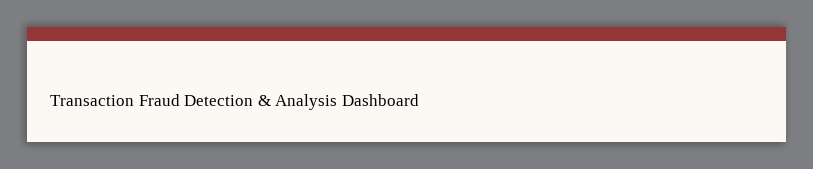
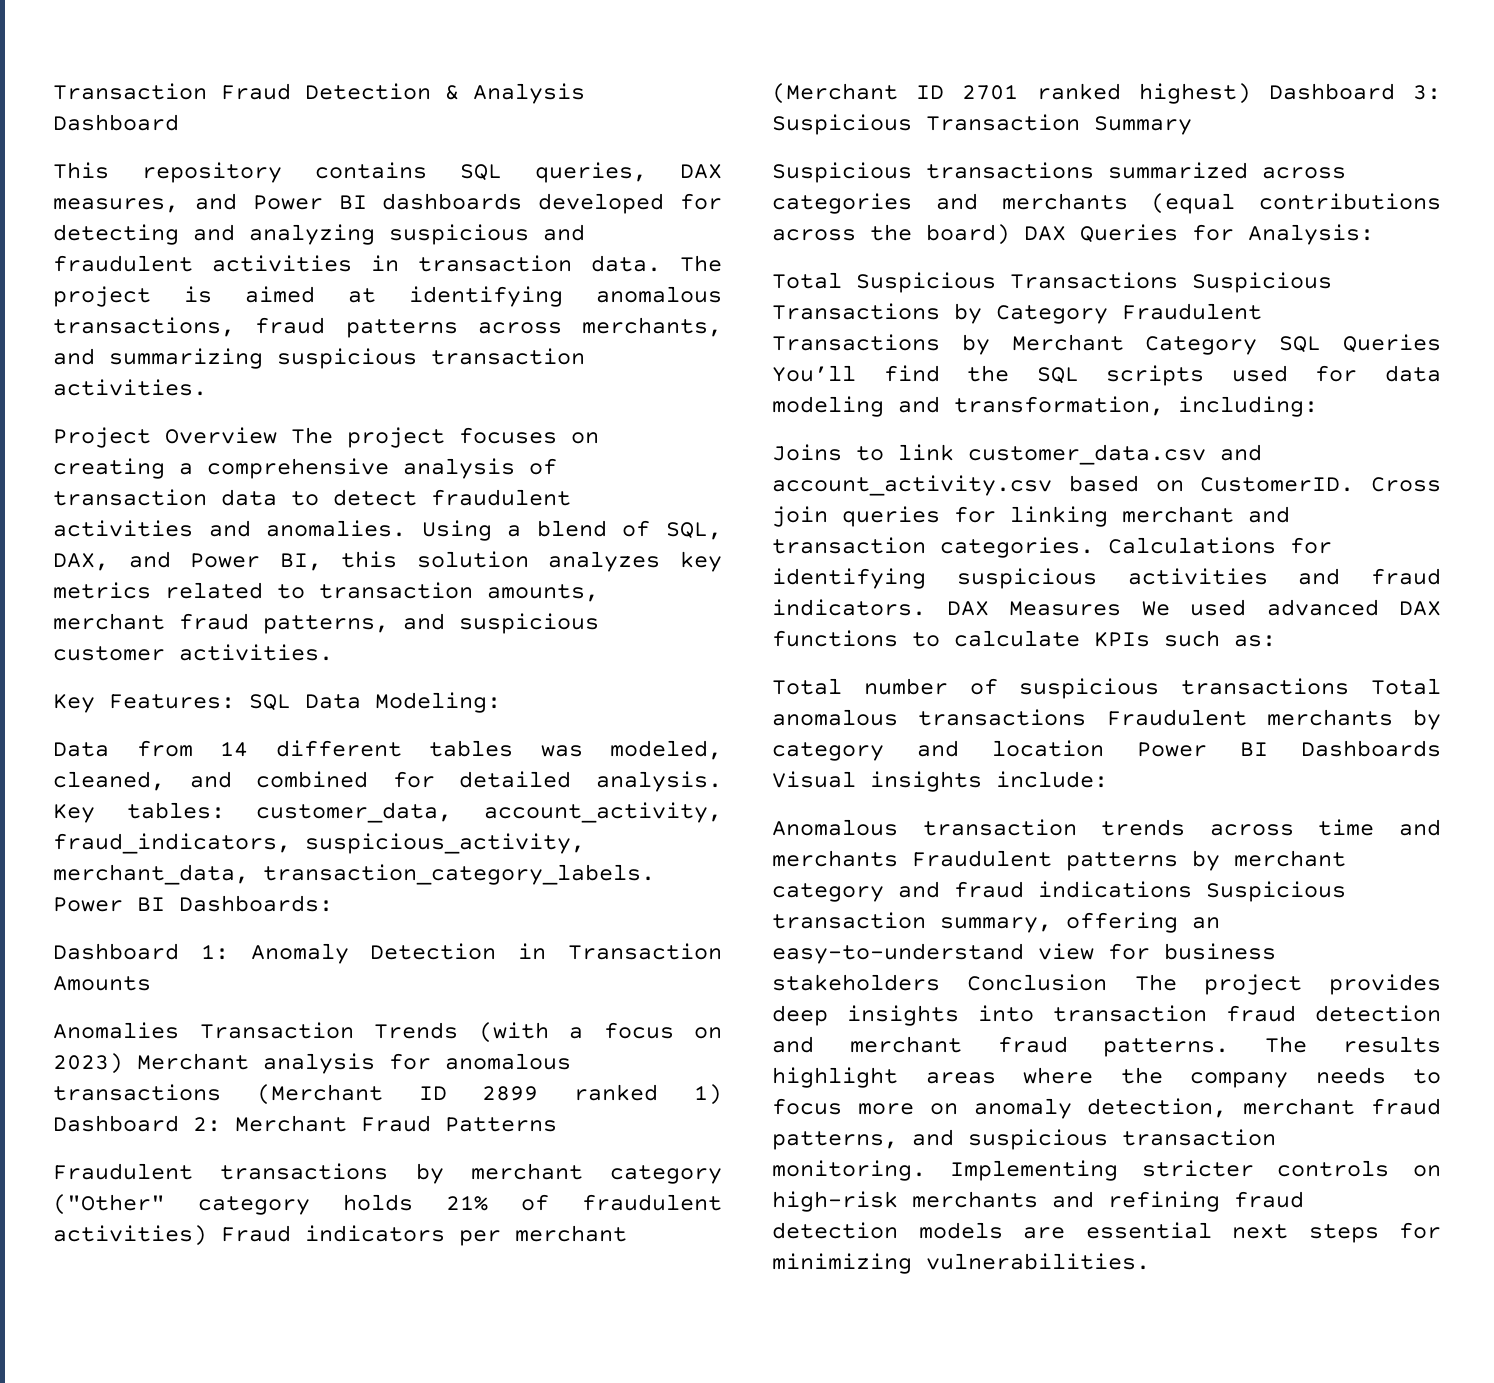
(419, 100) none -> [53,162,722,183] [53,193,722,214] [53,224,585,245] [53,255,722,272] [53,286,722,307] [53,317,722,338] [53,348,585,369] [53,379,207,396] [53,427,599,448] [53,458,557,479] [53,489,571,506] [53,520,722,541] [53,551,722,572] [53,582,599,602] [53,613,599,634] [53,644,333,661] [53,692,501,713] [53,740,722,760] [53,771,723,792] [53,802,722,823] [53,833,585,854] [53,864,655,885] [53,895,333,912] [53,943,722,964] [53,976,151,991] [53,1022,722,1043] [53,1053,571,1074] [53,1084,722,1105] [53,1115,557,1132] [53,1163,722,1184] [53,1194,722,1215] [53,1225,627,1246] [772,83,1441,104] [772,114,1192,135] [772,162,1346,183] [772,193,1441,214] [772,224,1374,245] [772,272,1332,293] [772,303,1262,324] [772,334,1441,355] [772,365,1441,386] [772,396,1318,417] [772,444,1262,465] [772,475,1441,496] [772,506,1290,527] [772,537,1332,558] [772,568,1441,589] [772,599,1441,616] [772,630,1276,647] [772,678,1441,699] [772,709,1441,730] [772,740,1441,761] [772,771,1108,792] [772,819,1441,836] [772,850,1346,871] [772,881,1346,902] [772,912,1220,933] [772,943,1276,964] [772,974,1441,995] [772,1005,1441,1026] [772,1036,1441,1057] [772,1067,1441,1088] [772,1098,1441,1119] [772,1129,1276,1150] [772,1160,1441,1181] [772,1191,1304,1212] [772,1222,1441,1243] [772,1253,1150,1274] // This repository contains SQL queries, DAX measures, and Power BI dashboards developed for detecting and analyzing suspicious and fraudulent activities in transaction data. The project is aimed at identifying anomalous transactions, fraud patterns across merchants, and summarizing suspicious transaction activities. // Project Overview The project focuses on creating a comprehensive analysis of transaction data to detect fraudulent activities and anomalies. Using a blend of SQL, DAX, and Power BI, this solution analyzes key metrics related to transaction amounts, merchant fraud patterns, and suspicious customer activities. // Key Features: SQL Data Modeling: // Data from 14 different tables was modeled, cleaned, and combined for detailed analysis. Key tables: customer_data, account_activity, fraud_indicators, suspicious_activity, merchant_data, transaction_category_labels. Power BI Dashboards: // Dashboard 1: Anomaly Detection in Transaction Amounts // Anomalies Transaction Trends (with a focus on 2023) Merchant analysis for anomalous transactions (Merchant ID 2899 ranked 1) Dashboard 2: Merchant Fraud Patterns // Fraudulent transactions by merchant category ("Other" category holds 21% of fraudulent activities) Fraud indicators per merchant (Merchant ID 2701 ranked highest) Dashboard 3: Suspicious Transaction Summary // Suspicious transactions summarized across categories and merchants (equal contributions across the board) DAX Queries for Analysis: // Total Suspicious Transactions Suspicious Transactions by Category Fraudulent Transactions by Merchant Category SQL Queries You’ll find the SQL scripts used for data modeling and transformation, including: // Joins to link customer_data.csv and account_activity.csv based on CustomerID. Cross join queries for linking merchant and transaction categories. Calculations for identifying suspicious activities and fraud indicators. DAX Measures We used advanced DAX functions to calculate KPIs such as: // Total number of suspicious transactions Total anomalous transactions Fraudulent merchants by category and location Power BI Dashboards Visual insights include: // Anomalous transaction trends across time and merchants Fraudulent patterns by merchant category and fraud indications Suspicious transaction summary, offering an easy-to-understand view for business stakeholders Conclusion The project provides deep insights into transaction fraud detection and merchant fraud patterns. The results highlight areas where the company needs to focus more on anomaly detection, merchant fraud patterns, and suspicious transaction monitoring. Implementing stricter controls on high-risk merchants and refining fraud detection models are essential next steps for minimizing vulnerabilities.

